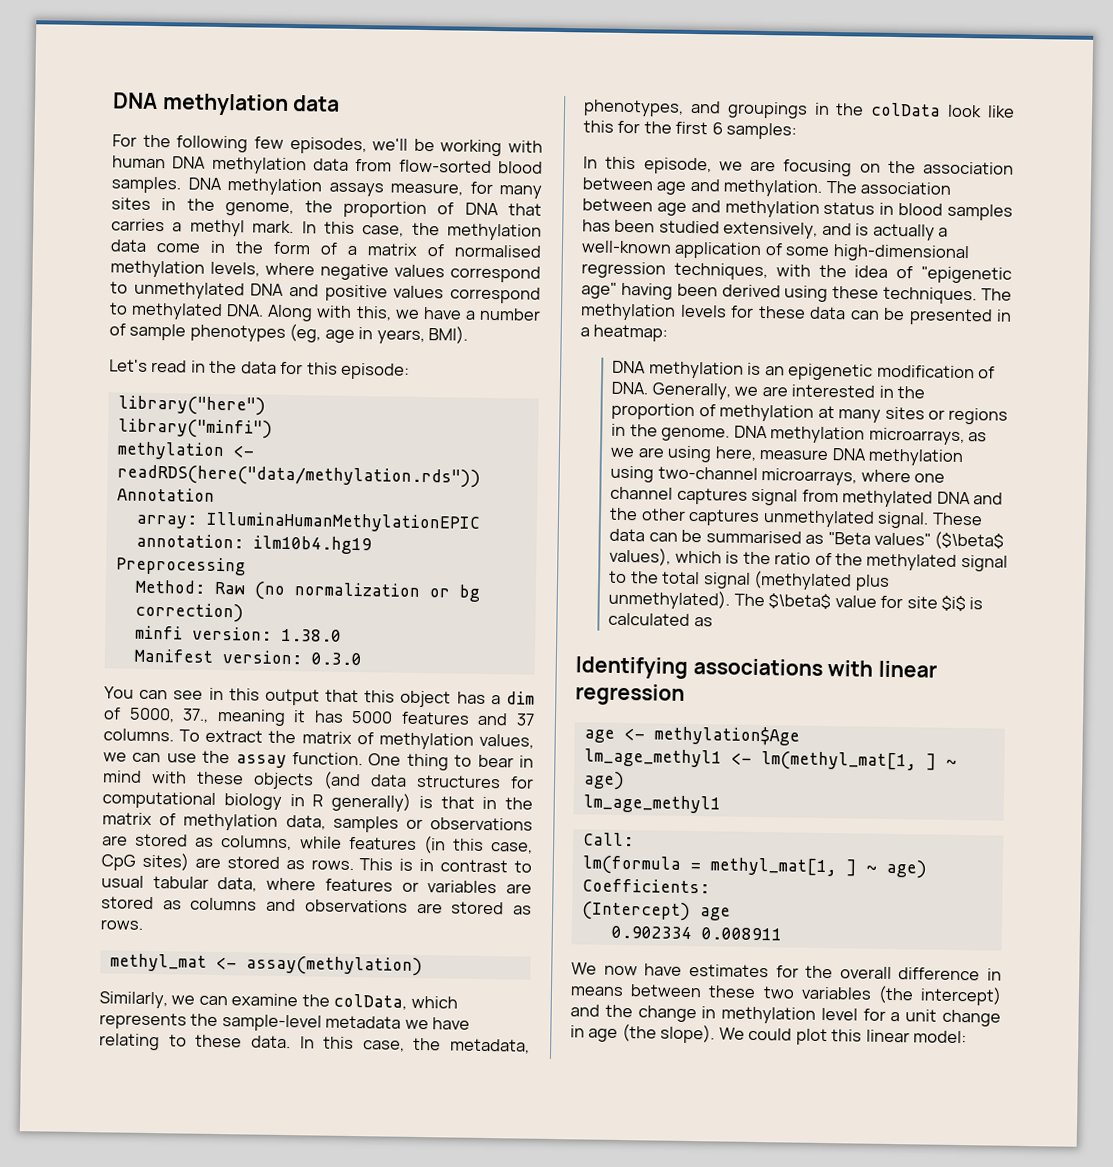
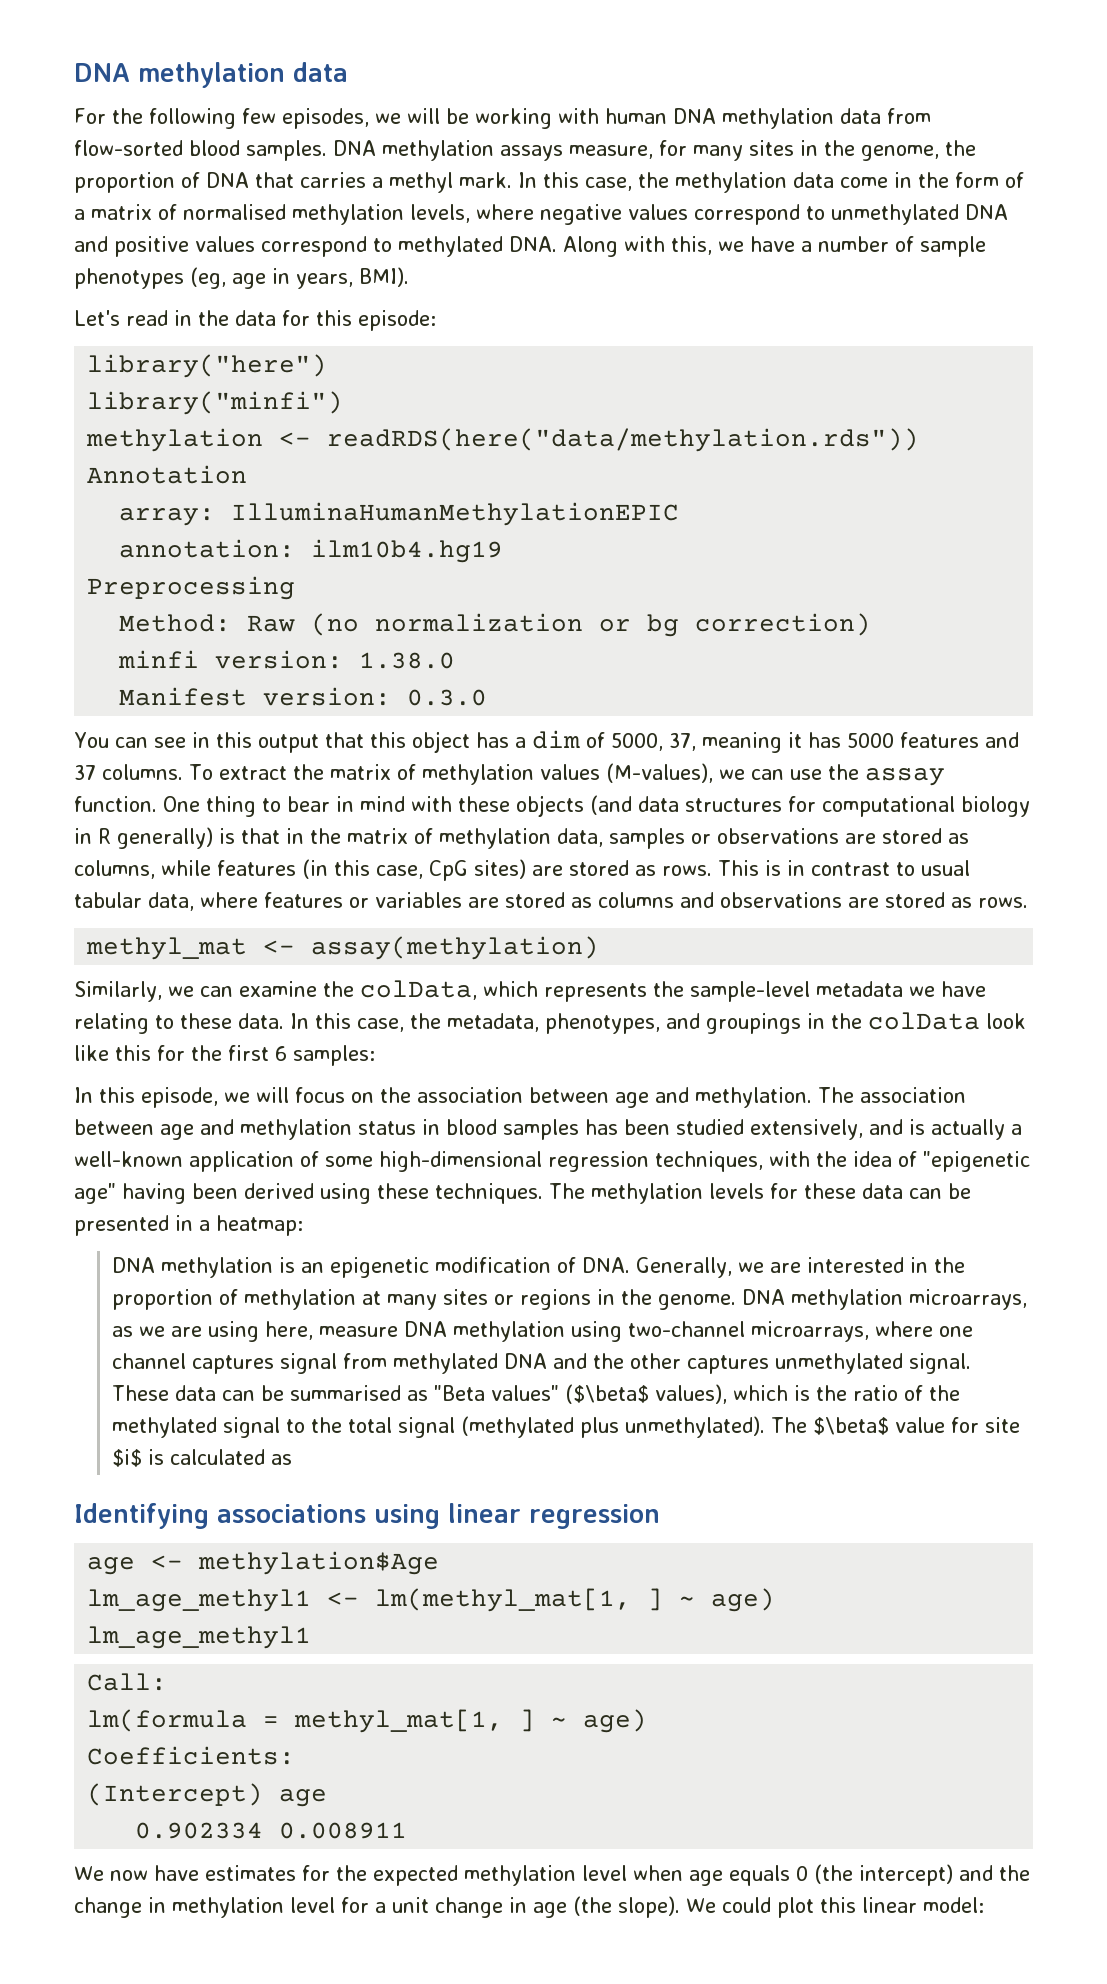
[372,138,409,151] we'll -> [374,108,440,124] we will
[182,708,210,723] 37., -> [668,733,696,751] 37,
[479,733,534,749] values, -> [539,763,713,783] values (M-values),
[750,159,853,177] are focusing -> [256,1087,345,1103] will focus
[827,660,874,677] with -> [374,1504,440,1529] using
[839,966,1002,981] [570,984,872,1000] overall difference in means between these two variables -> [372,1865,808,1886] expected methylation level when age equals 0

